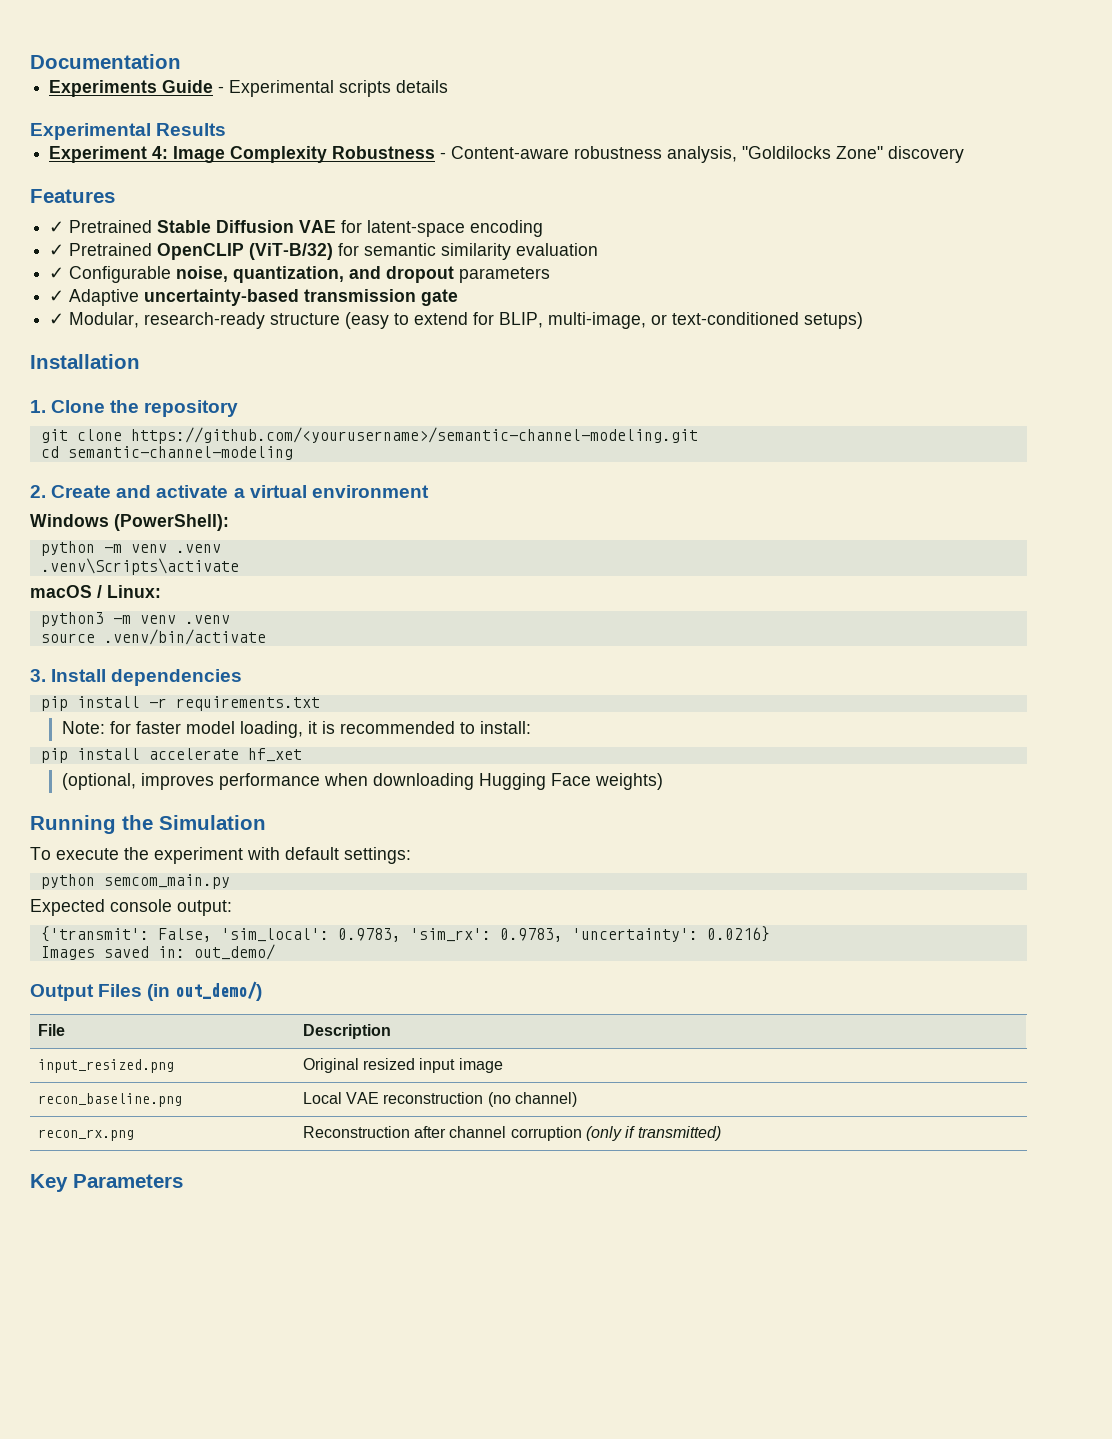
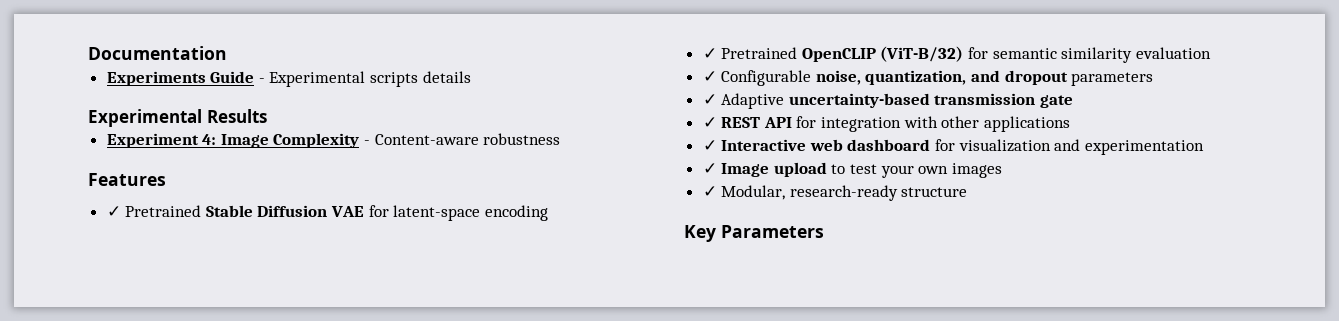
[332,146,436,159] Robustness -> (360, 140) none
[667,146,965,163] analysis, "Goldilocks Zone" discovery -> (561, 139) none
[69,312,864,329] [30,354,140,369] [30,400,239,417] [40,427,698,444] [40,446,293,460] [30,485,429,498] [30,514,229,531] [40,541,221,556] [40,558,239,575] [30,585,161,598] [40,612,230,627] [40,629,266,645] [30,669,243,686] [40,696,320,711] [61,721,531,738] [40,748,302,763] [61,773,663,790] [30,815,266,834] [30,847,411,864] [40,874,230,889] [30,899,232,916] [40,926,770,942] [40,944,275,960] [30,981,263,1001] [37,1024,65,1036] [302,1024,391,1039] [37,1059,174,1073] [302,1058,503,1073] [37,1093,182,1107] [302,1092,577,1107] [37,1129,134,1141] [302,1126,721,1141] Modular, research-ready structure (easy to extend for BLIP, multi-image, or text-conditioned setups) // Installation // 1. Clone the repository // git clone https://github.com/<yourusername>/semantic-channel-modeling.git // cd semantic-channel-modeling // 2. Create and activate a virtual environment // Windows (PowerShell): // python -m venv .venv // .venv\Scripts\activate // macOS / Linux: // python3 -m venv .venv // source .venv/bin/activate // 3. Install dependencies // pip install -r requirements.txt // Note: for faster model loading, it is recommended to install: // pip install accelerate hf_xet // (optional, improves performance when downloading Hugging Face weights) // Running the Simulation // To execute the experiment with default settings: // python semcom_main.py // Expected console output: // {'transmit': False, 'sim_local': 0.9783, 'sim_rx': 0.9783, 'uncertainty': 0.0216} // Images saved in: out_demo/ // Output Files (in out_demo/) // File | Description // input_resized.png | Original resized input image // recon_baseline.png | Local VAE reconstruction (no channel) // recon_rx.png | Reconstruction after channel corruption (only if transmitted) -> [721,116,1070,132] [702,139,1204,155] [702,162,1002,178] [702,185,968,201] REST API for integration with other applications // ✓ Interactive web dashboard for visualization and experimentation // ✓ Image upload to test your own images // ✓ Modular, research-ready structure

